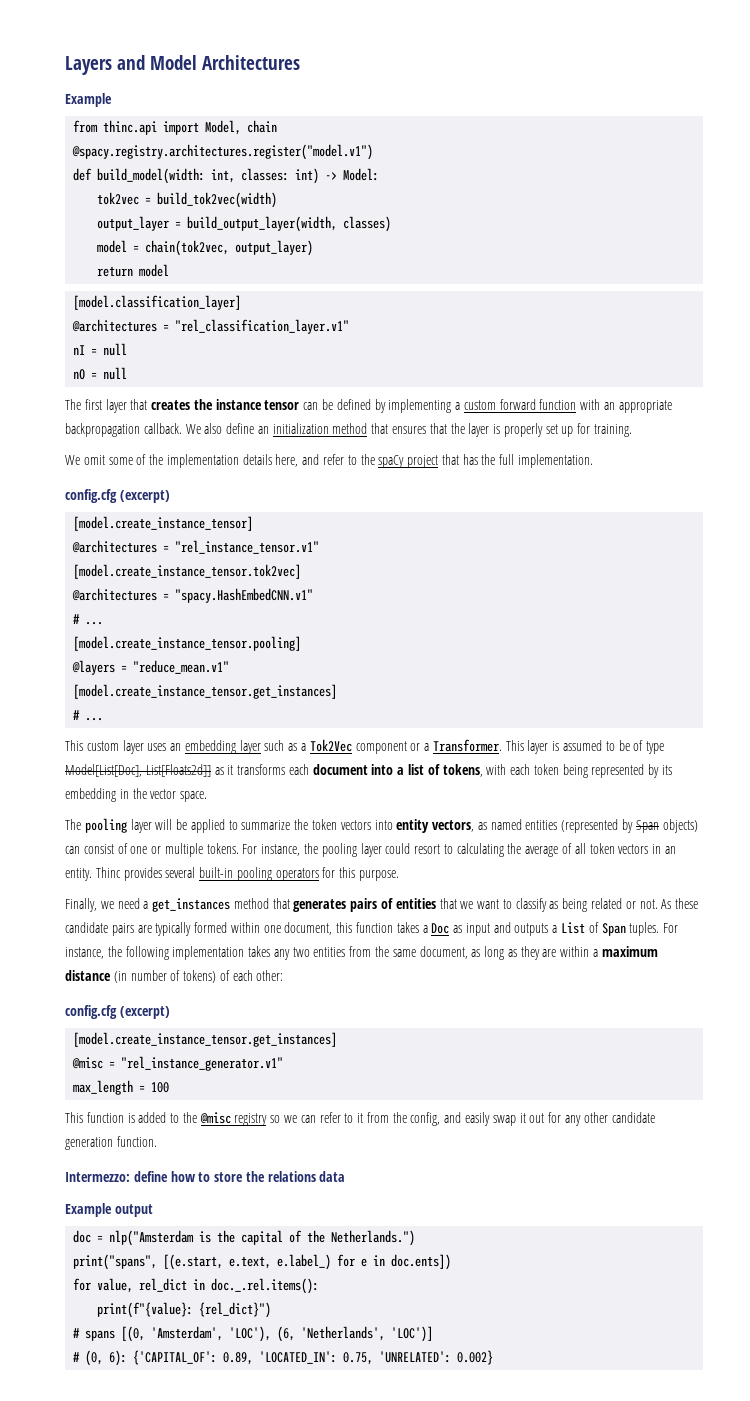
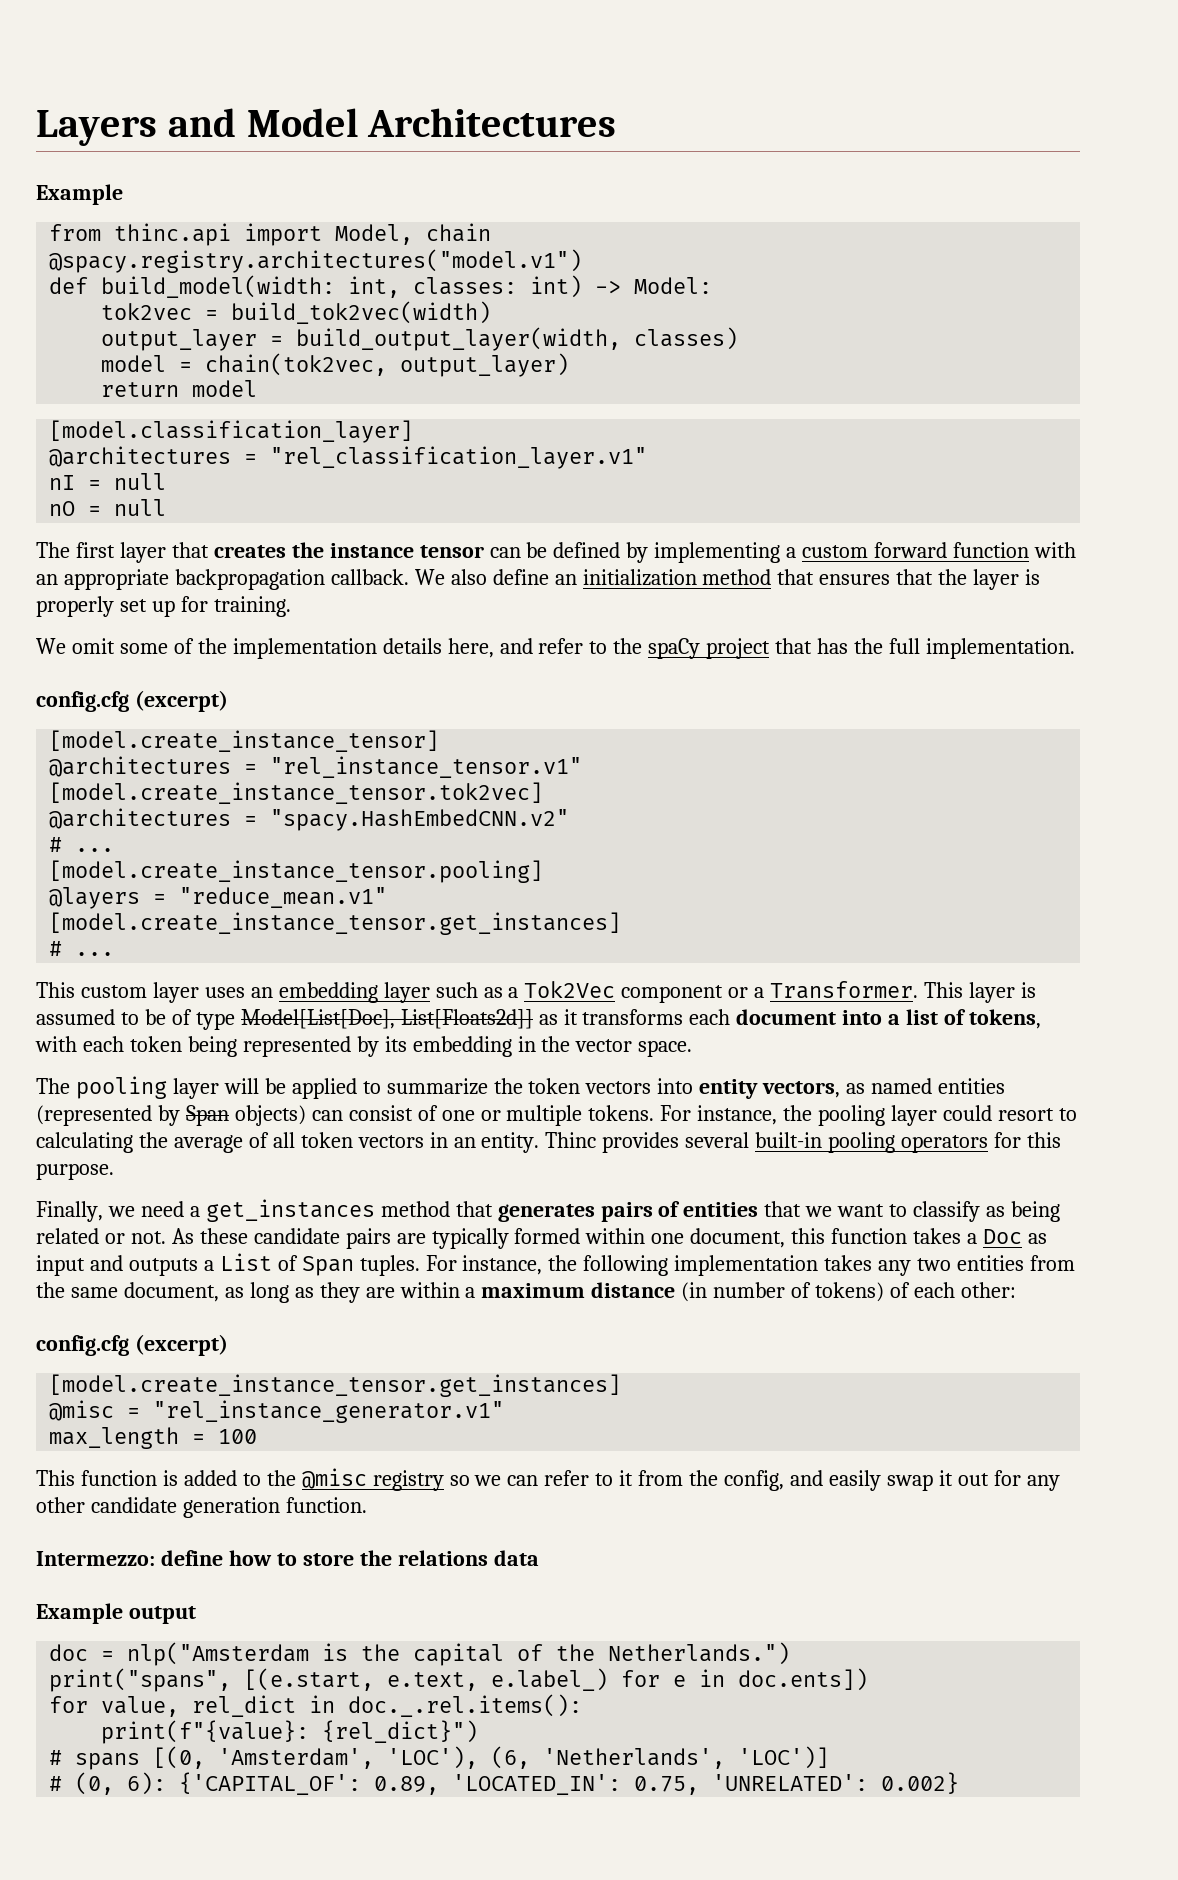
[72,144,374,160] @spacy.registry.architectures.register("model.v1") -> [49,249,583,273] @spacy.registry.architectures("model.v1")
[175,588,314,603] "spacy.HashEmbedCNN.v1" -> [270,809,570,831] "spacy.HashEmbedCNN.v2"

